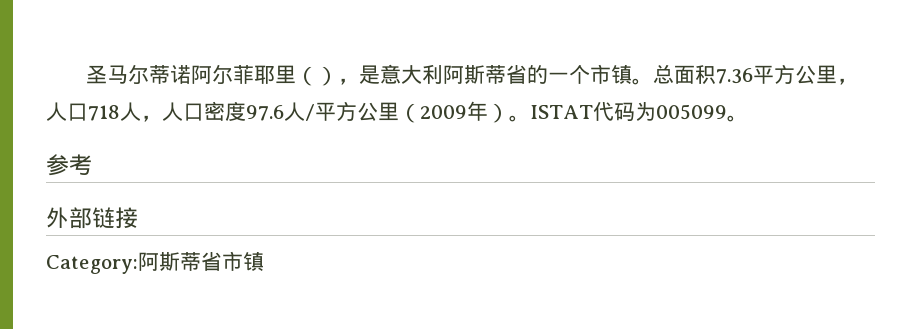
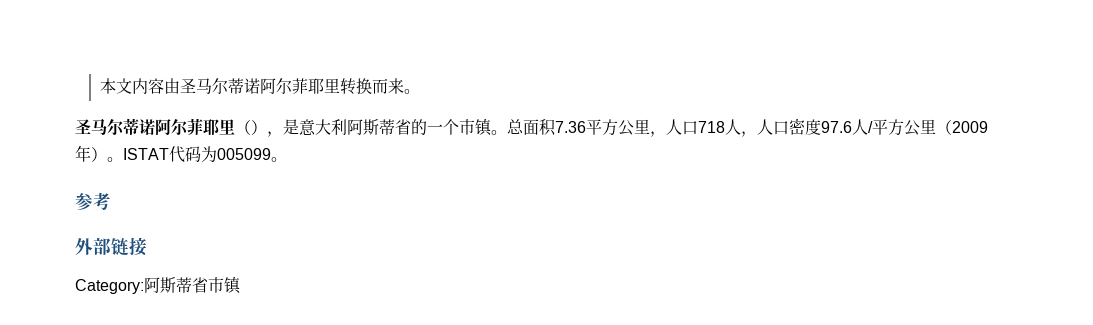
(85, 74) none -> [100,78,421,95] 本文内容由圣马尔蒂诺阿尔菲耶里转换而来。 //

